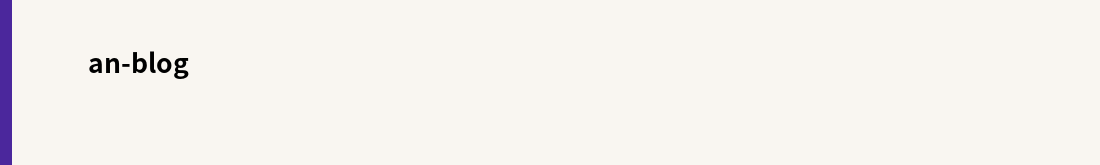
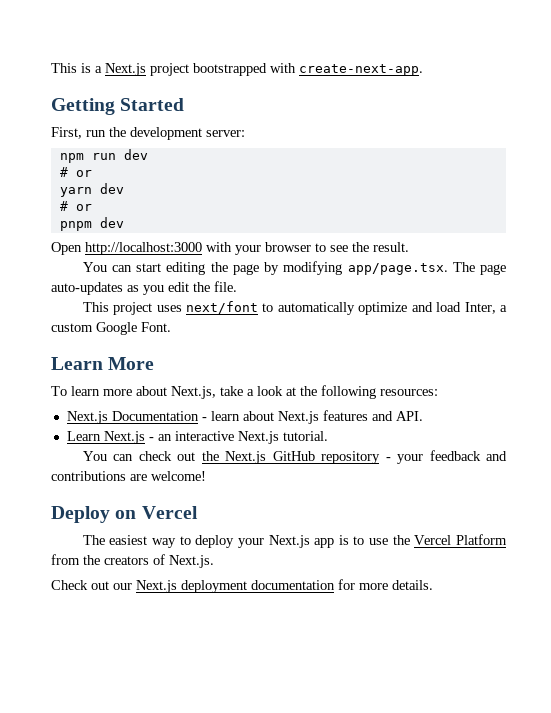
[88,51,189,79] an-blog -> [51,63,423,76] [51,98,185,115] [51,127,245,140] [59,149,148,163] [59,167,92,177] [59,183,124,197] [59,201,92,211] [59,217,124,231] [51,242,409,255] [82,261,506,275] [51,281,237,295] [82,301,507,315] [51,322,171,335] [51,357,155,370] [51,385,438,399] [66,410,423,424] [66,431,328,444] [82,450,507,464] [51,471,206,481] [51,506,198,523] [82,534,508,548] [51,554,214,568] [51,579,433,593] This is a Next.js project bootstrapped with create-next-app. // Getting Started // First, run the development server: // npm run dev // # or // yarn dev // # or // pnpm dev // Open http://localhost:3000 with your browser to see the result. // You can start editing the page by modifying app/page.tsx. The page auto-updates as you edit the file. // This project uses next/font to automatically optimize and load Inter, a custom Google Font. // Learn More // To learn more about Next.js, take a look at the following resources: // Next.js Documentation - learn about Next.js features and API. // Learn Next.js - an interactive Next.js tutorial. // You can check out the Next.js GitHub repository - your feedback and contributions are welcome! // Deploy on Vercel // The easiest way to deploy your Next.js app is to use the Vercel Platform from the creators of Next.js. // Check out our Next.js deployment documentation for more details.

